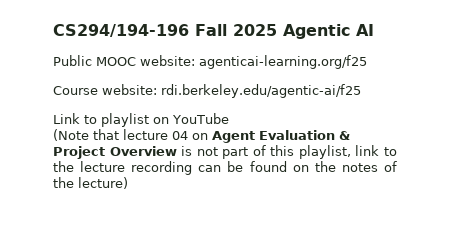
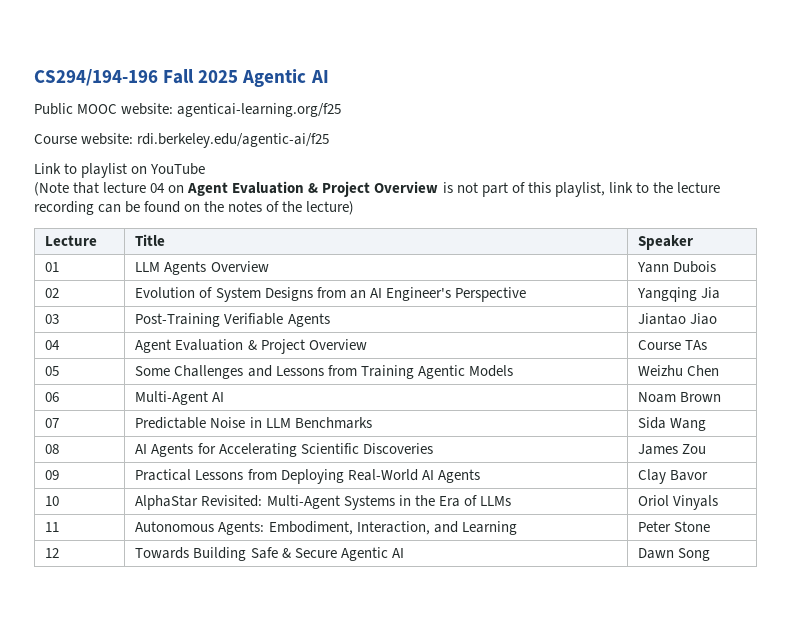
(128, 183) none -> [45,235,98,246] [135,234,166,246] [638,235,694,250] [45,262,60,272] [135,261,269,275] [637,261,717,273] [45,288,60,298] [135,287,526,302] [637,287,721,302] [45,314,60,324] [135,313,330,327] [638,313,718,325] [45,340,61,350] [135,339,367,354] [638,340,708,350] [45,366,60,376] [135,365,513,379] [638,365,720,376] [45,392,60,402] [135,391,225,405] [638,392,722,403] [45,418,60,428] [135,417,372,429] [638,417,707,431] [45,444,60,454] [135,443,433,457] [638,444,707,455] [45,470,60,480] [135,469,480,484] [638,469,709,484] [45,496,60,506] [135,495,511,510] [638,495,719,510] [45,522,60,532] [135,521,517,535] [638,521,711,532] [45,548,60,558] [135,547,404,561] [638,548,711,561] // Lecture | Title | Speaker // 01 | LLM Agents Overview | Yann Dubois // 02 | Evolution of System Designs from an AI Engineer's Perspective | Yangqing Jia // 03 | Post-Training Verifiable Agents | Jiantao Jiao // 04 | Agent Evaluation & Project Overview | Course TAs // 05 | Some Challenges and Lessons from Training Agentic Models | Weizhu Chen // 06 | Multi-Agent AI | Noam Brown // 07 | Predictable Noise in LLM Benchmarks | Sida Wang // 08 | AI Agents for Accelerating Scientific Discoveries | James Zou // 09 | Practical Lessons from Deploying Real-World AI Agents | Clay Bavor // 10 | AlphaStar Revisited: Multi-Agent Systems in the Era of LLMs | Oriol Vinyals // 11 | Autonomous Agents: Embodiment, Interaction, and Learning | Peter Stone // 12 | Towards Building Safe & Secure Agentic AI | Dawn Song

